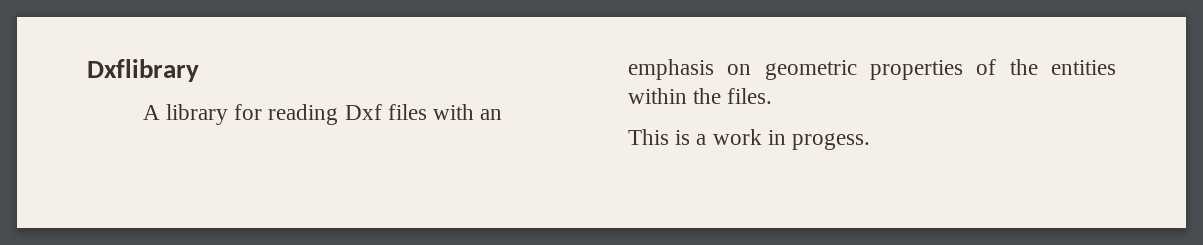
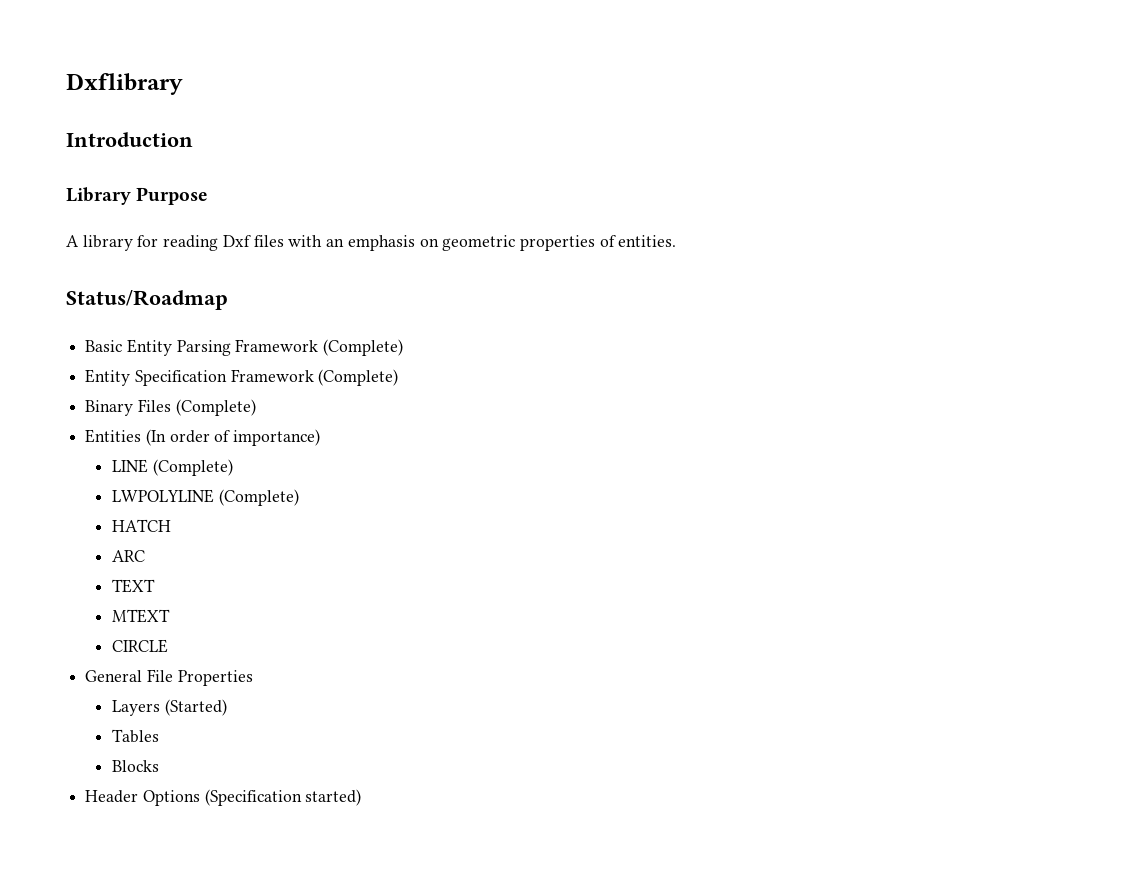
(199, 70) none -> [66,132,193,147] [66,187,209,205] // Introduction // Library Purpose
[1009,59,1116,75] [628,88,773,104] [628,129,871,150] the entities within the files. // This is a work in progess. -> [618,235,677,247] [66,290,228,310] [85,339,404,356] [85,369,399,386] [85,399,256,416] [85,429,321,446] [111,459,233,476] [111,489,299,506] [111,519,171,532] [111,550,145,562] [111,579,155,593] [111,609,170,623] [111,639,168,653] [85,669,253,686] [111,699,227,716] [111,729,159,743] [111,760,159,772] [85,789,362,806] entities. // Status/Roadmap // Basic Entity Parsing Framework (Complete) // Entity Specification Framework (Complete) // Binary Files (Complete) // Entities (In order of importance) // LINE (Complete) // LWPOLYLINE (Complete) // HATCH // ARC // TEXT // MTEXT // CIRCLE // General File Properties // Layers (Started) // Tables // Blocks // Header Options (Specification started)

